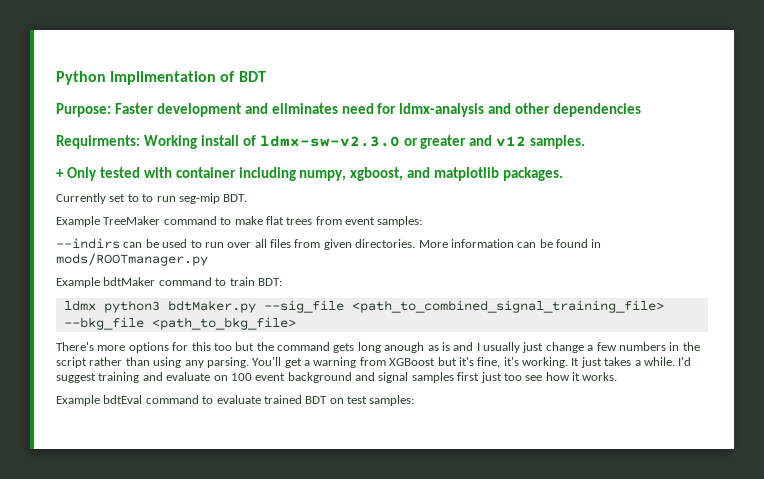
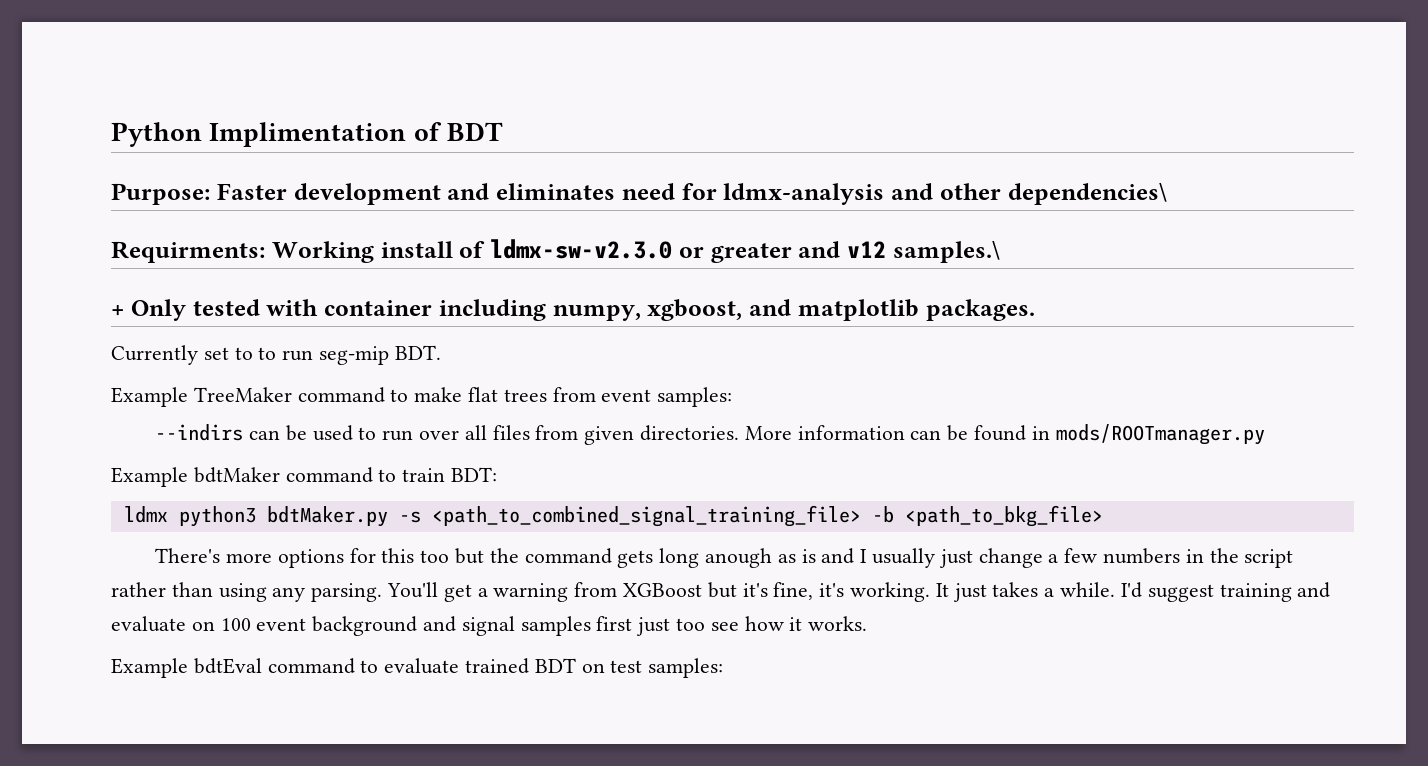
[553,103,642,117] dependencies -> [1007,183,1167,205] dependencies\
[530,135,586,149] samples. -> [892,241,1000,263] samples.\
[263,300,664,313] [63,317,144,330] --sig_file <path_to_combined_signal_training_file> --bkg_file -> [398,505,894,527] -s <path_to_combined_signal_training_file> -b

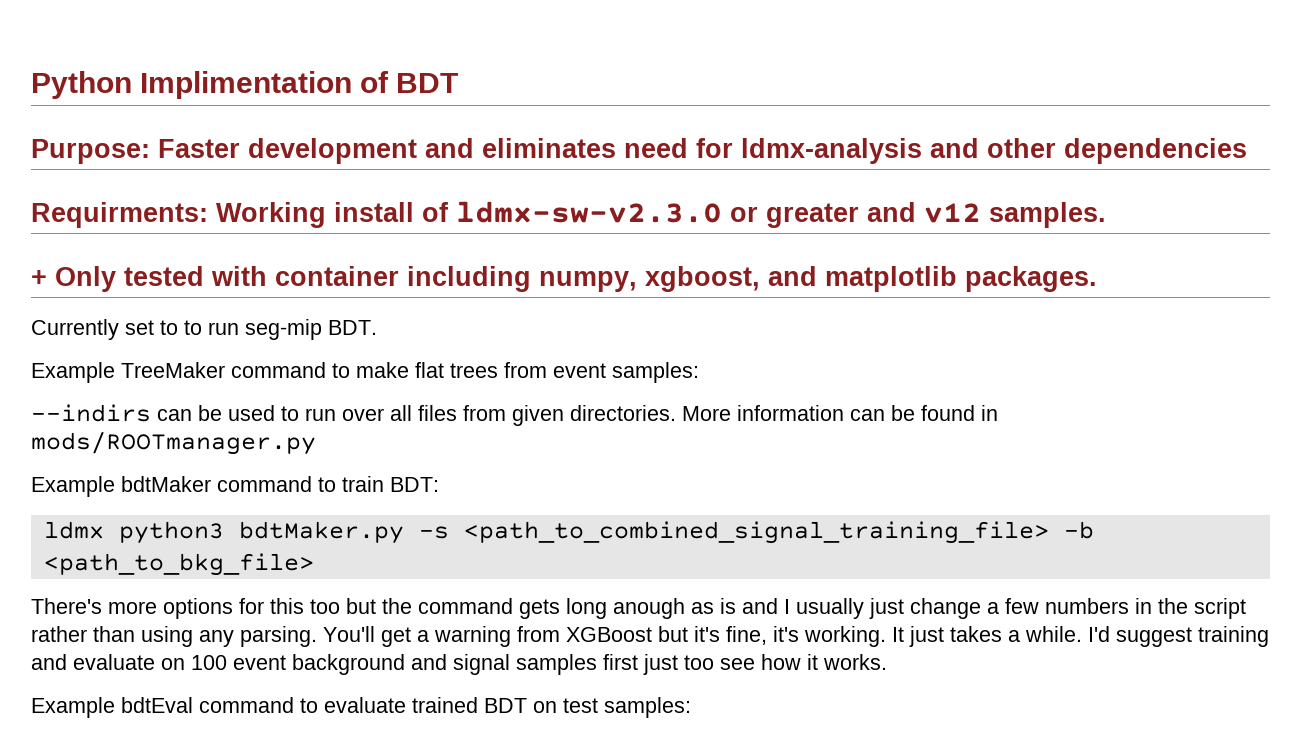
[1007,183,1167,205] dependencies\ -> [1064,138,1247,164] dependencies
[892,241,1000,263] samples.\ -> [989,202,1106,228] samples.

